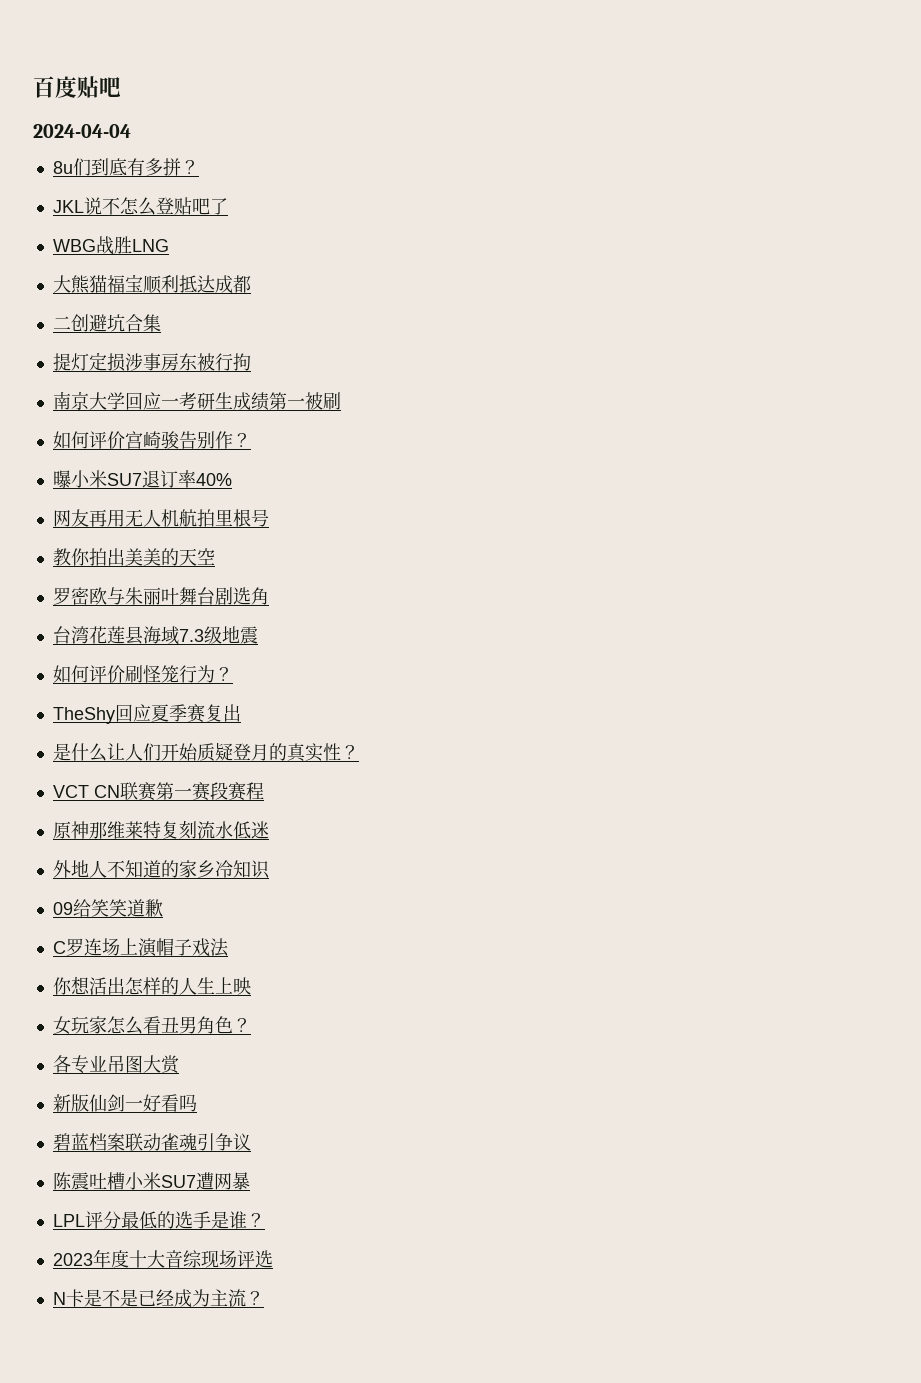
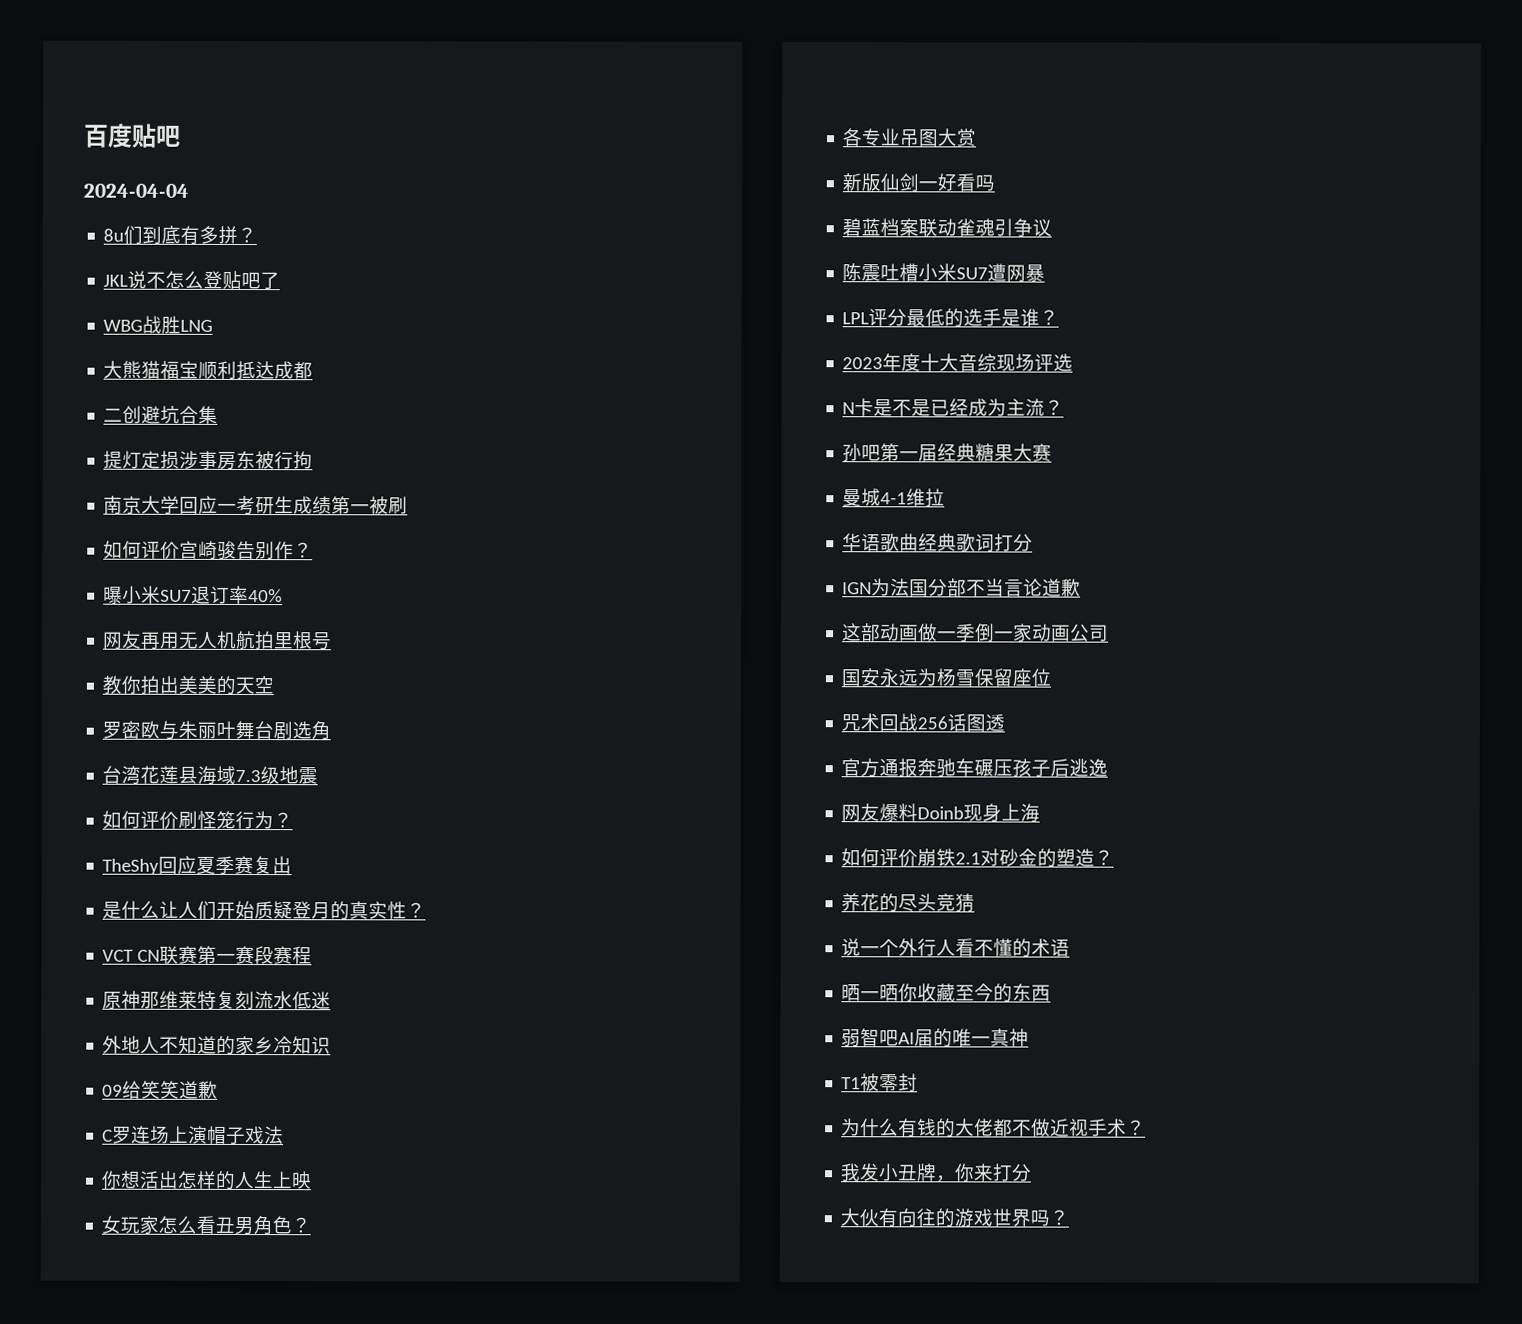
(264, 1298) none -> [842,443,1053,462] [842,488,946,508] [842,533,1034,553] [842,578,1082,597] [842,623,1110,643] [841,668,1052,687] [841,713,1006,732] [841,758,1109,778] [841,803,1041,823] [841,848,1115,868] [841,893,976,913] [841,938,1071,958] [841,983,1052,1003] [841,1028,1030,1048] [841,1073,919,1092] [841,1118,1147,1138] [841,1163,1033,1183] [840,1208,1070,1228] // 孙吧第一届经典糖果大赛 // 曼城4-1维拉 // 华语歌曲经典歌词打分 // IGN为法国分部不当言论道歉 // 这部动画做一季倒一家动画公司 // 国安永远为杨雪保留座位 // 咒术回战256话图透 // 官方通报奔驰车碾压孩子后逃逸 // 网友爆料Doinb现身上海 // 如何评价崩铁2.1对砂金的塑造？ // 养花的尽头竞猜 // 说一个外行人看不懂的术语 // 晒一晒你收藏至今的东西 // 弱智吧AI届的唯一真神 // T1被零封 // 为什么有钱的大佬都不做近视手术？ // 我发小丑牌，你来打分 // 大伙有向往的游戏世界吗？

